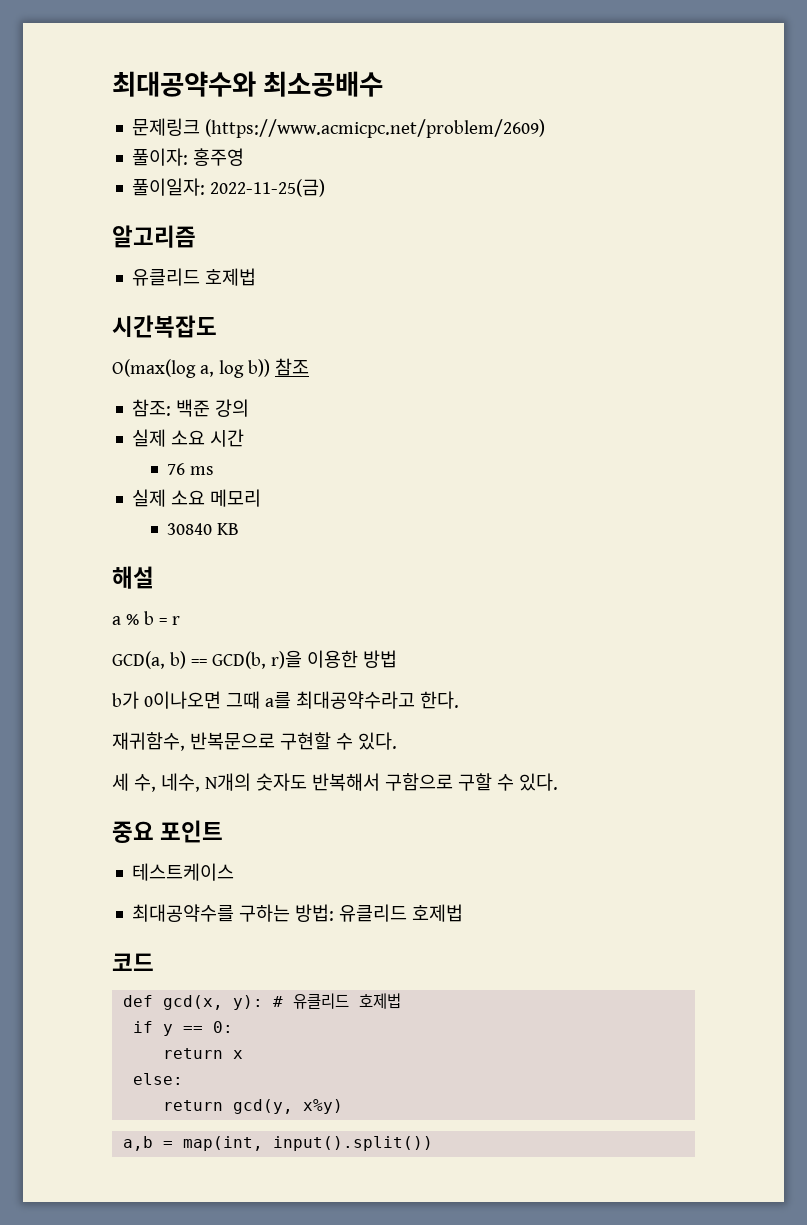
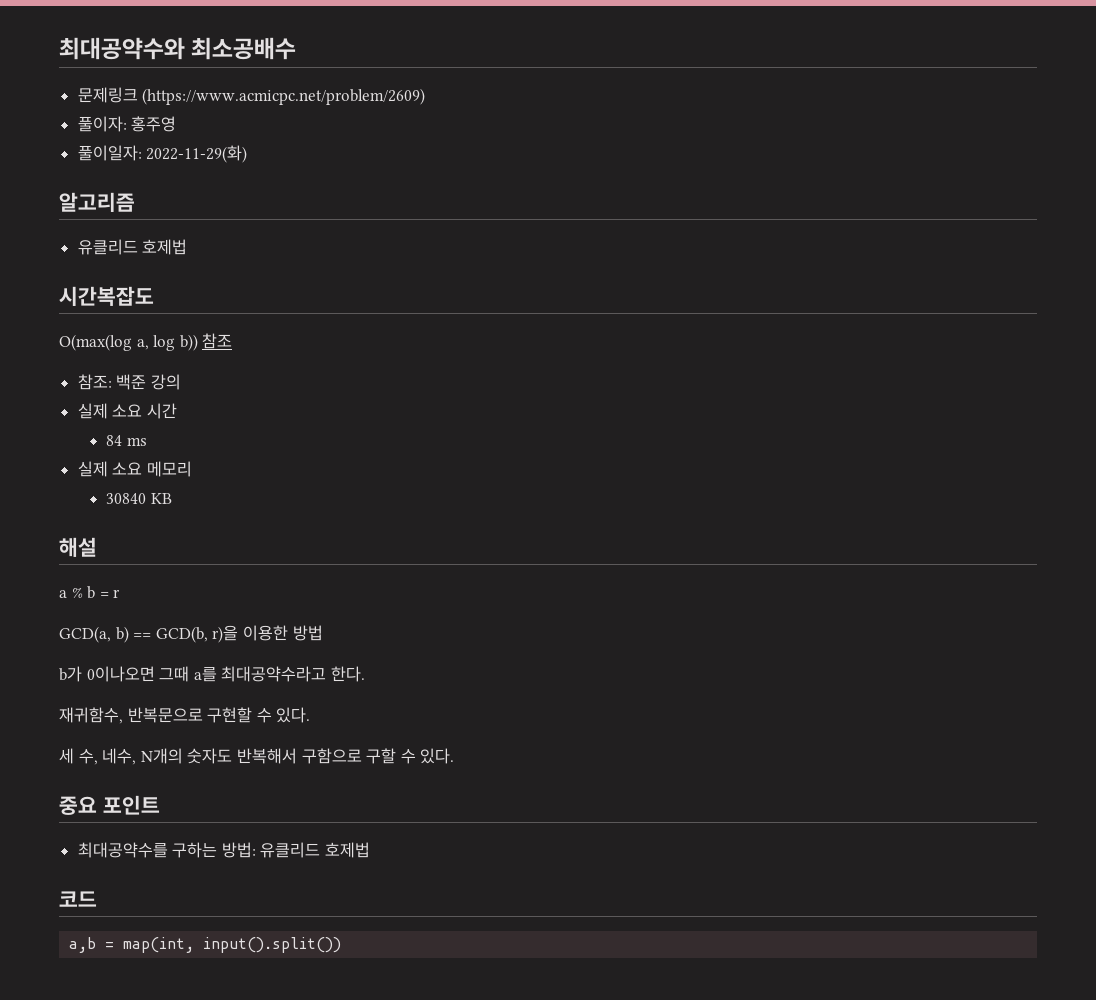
[210,179,326,197] 2022-11-25(금) -> [146,145,248,163] 2022-11-29(화)
[167,463,186,475] 76 -> [106,435,123,446] 84
[132,863,235,881] // 테스트케이스 -> (160, 805) none
[123,993,402,1010] [133,1021,234,1036] [163,1048,244,1059] [133,1073,184,1085] [163,1099,344,1114] // def gcd(x, y): # 유클리드 호제법 // if y == 0: // return x // else: // return gcd(y, x%y) -> (97, 899) none

